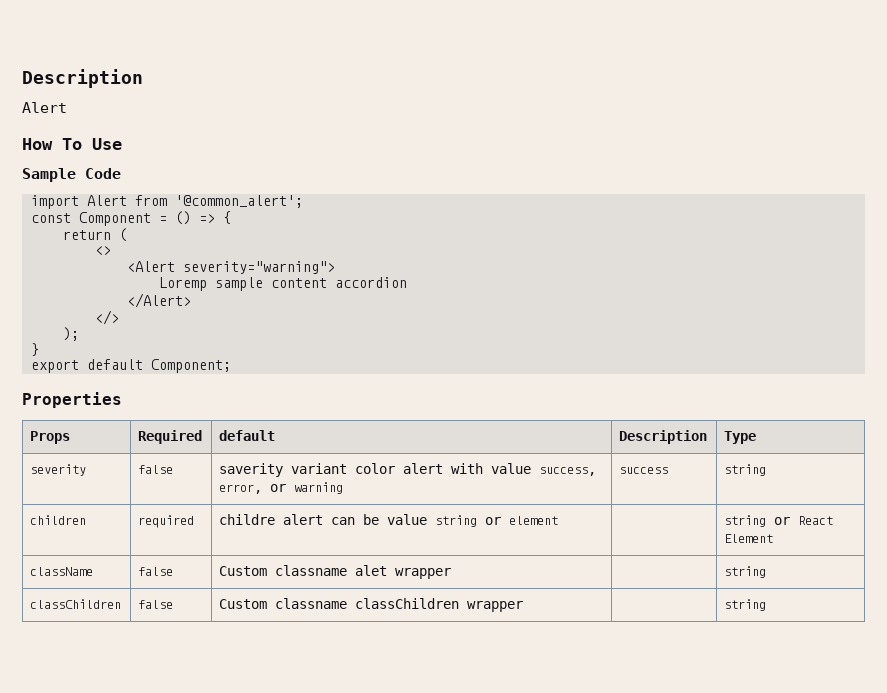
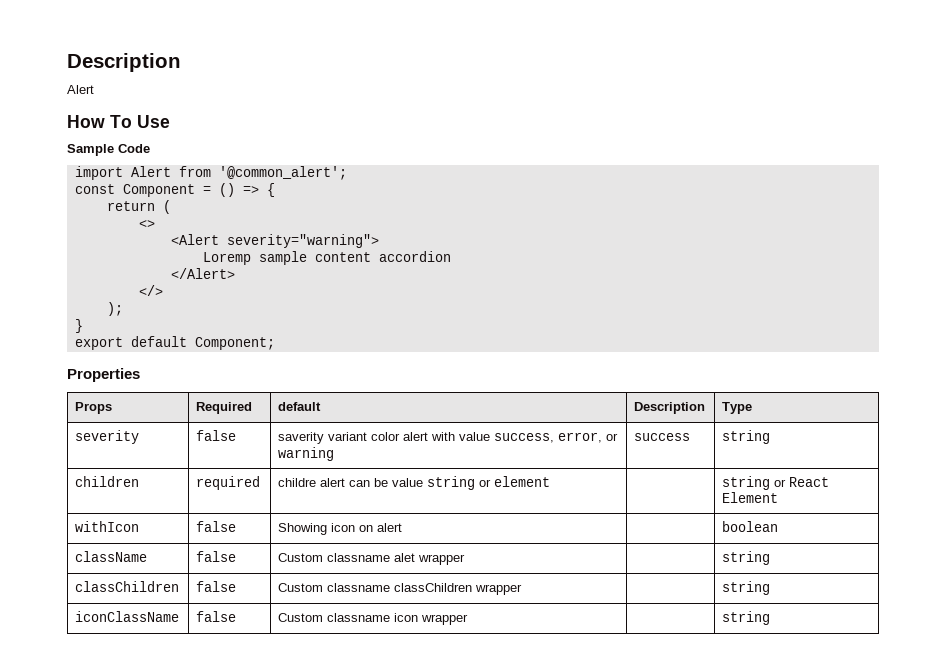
(774, 538) none -> [75,521,140,532] [196,521,237,532] [278,523,403,535] [722,521,779,532] // withIcon | false | Showing icon on alert | | boolean
(767, 605) none -> [75,611,180,622] [196,611,237,622] [278,613,469,625] [722,611,771,625] // iconClassName | false | Custom classname icon wrapper | | string

